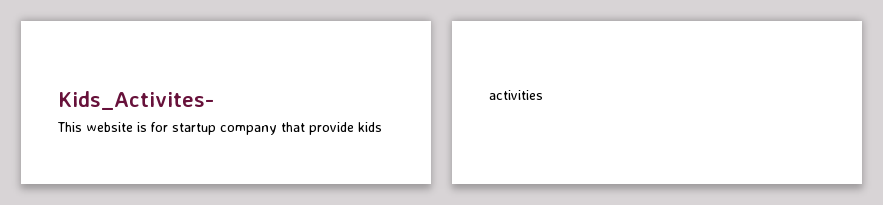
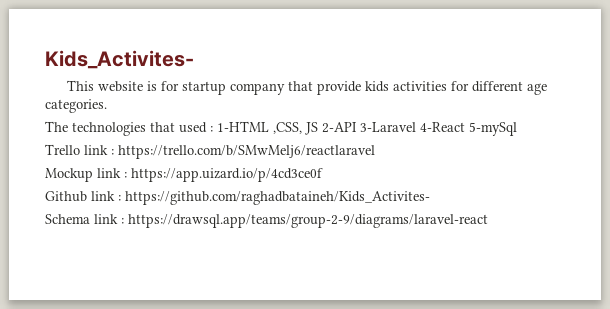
(543, 95) none -> [451,81,548,95] [45,99,107,113] [45,121,517,136] [45,144,375,159] [45,168,323,182] [45,191,430,205] [45,214,488,228] for different age categories. // The technologies that used : 1-HTML ,CSS, JS 2-API 3-Laravel 4-React 5-mySql // Trello link : https://trello.com/b/SMwMelj6/reactlaravel // Mockup link : https://app.uizard.io/p/4cd3ce0f // Github link : https://github.com/raghadbataineh/Kids_Activites- // Schema link : https://drawsql.app/teams/group-2-9/diagrams/laravel-react

